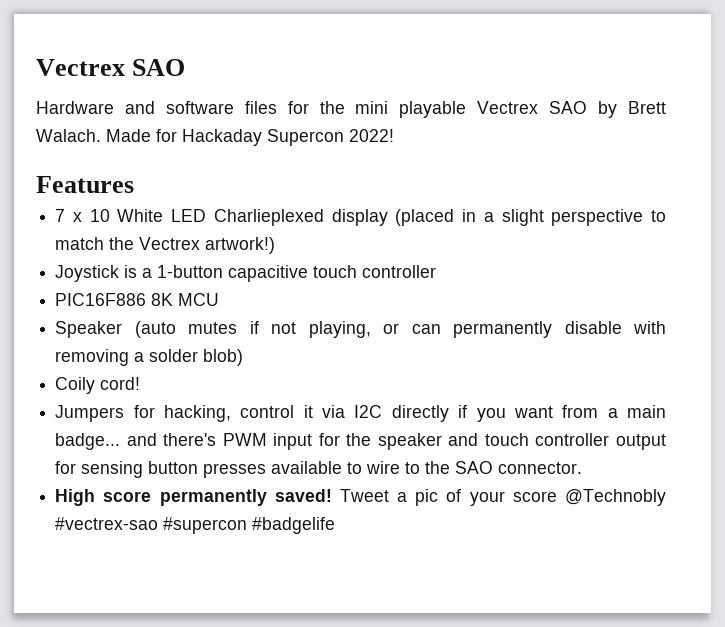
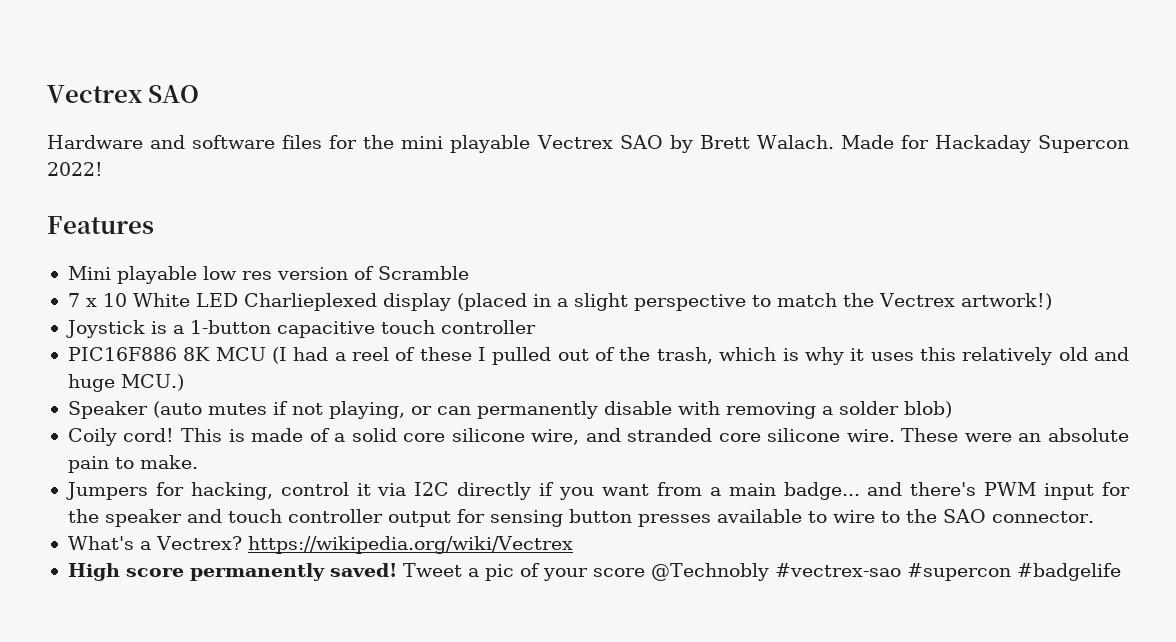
(134, 184) none -> [67,266,469,284] // Mini playable low res version of Scramble
(220, 299) none -> [271,347,1129,365] [67,374,184,392] (I had a reel of these I pulled out of the trash, which is why it uses this relatively old and huge MCU.)
(141, 383) none -> [180,428,1129,445] [67,455,198,473] This is made of a solid core silicone wire, and stranded core silicone wire. These were an absolute pain to make.
(583, 468) none -> [67,536,573,554] // What's a Vectrex? https://wikipedia.org/wiki/Vectrex

